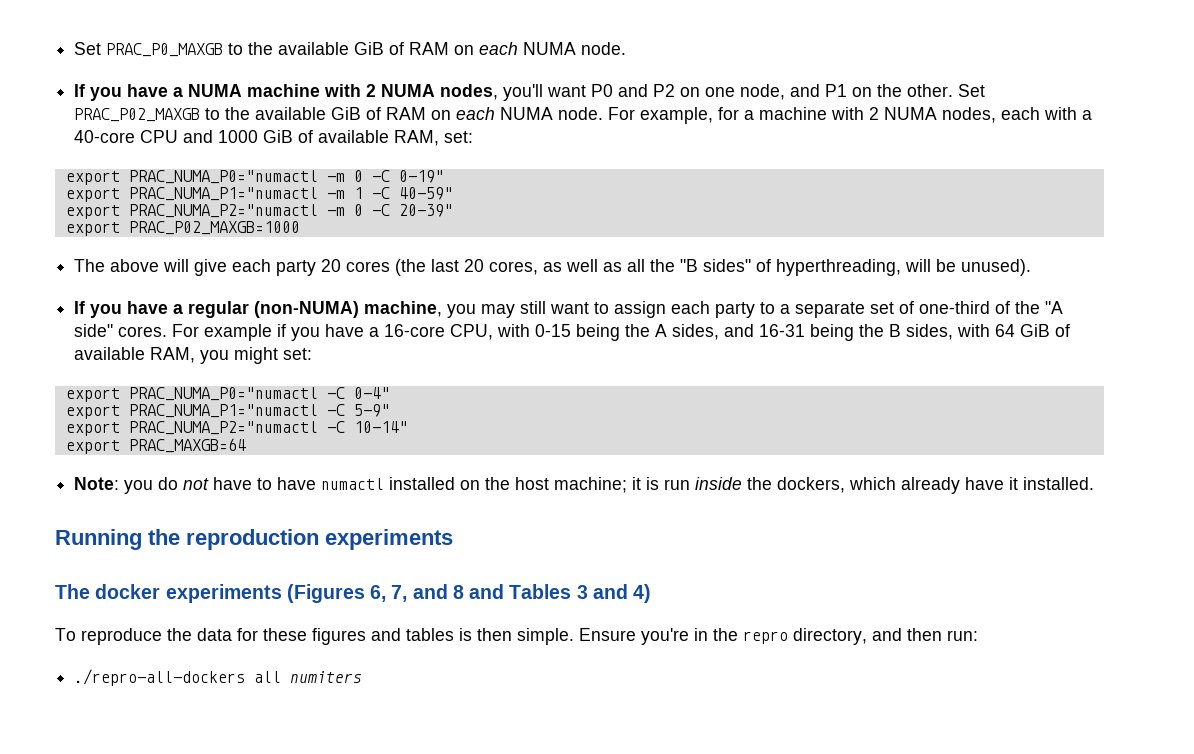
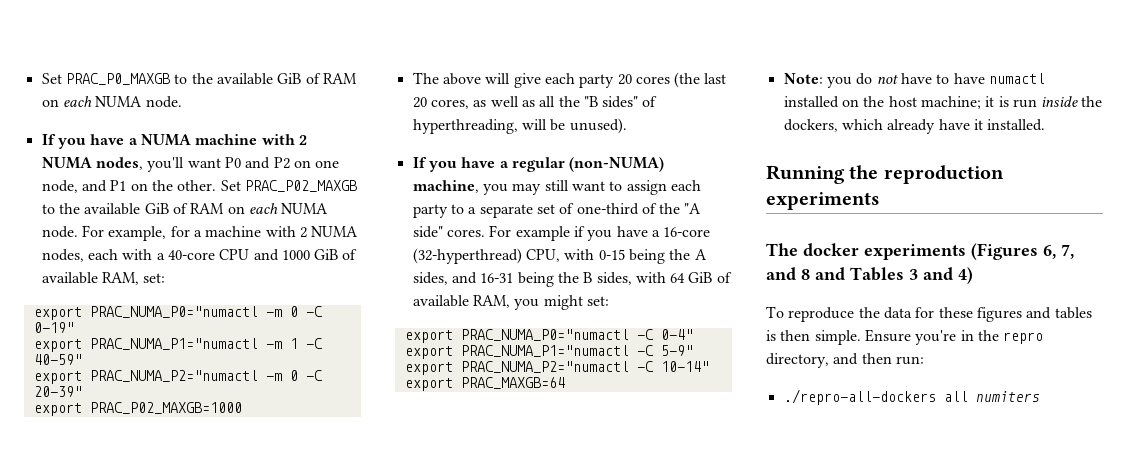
(446, 330) none -> [412,248,522,264] (32-hyperthread)

